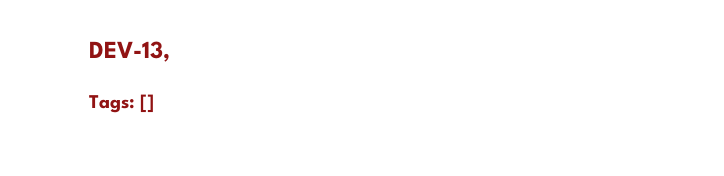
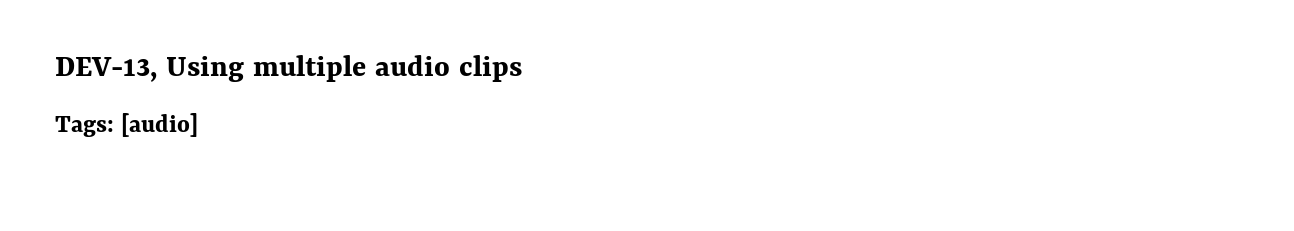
(170, 51) none -> [165,55,522,82] Using multiple audio clips
[140,94,155,113] [] -> [121,113,199,137] [audio]

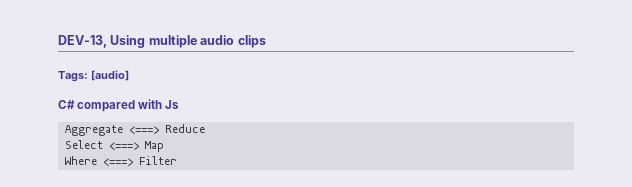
(199, 125) none -> [58,99,180,112] [64,124,205,136] [64,140,164,152] [64,156,177,166] // C# compared with Js // Aggregate <===> Reduce // Select <===> Map // Where <===> Filter

